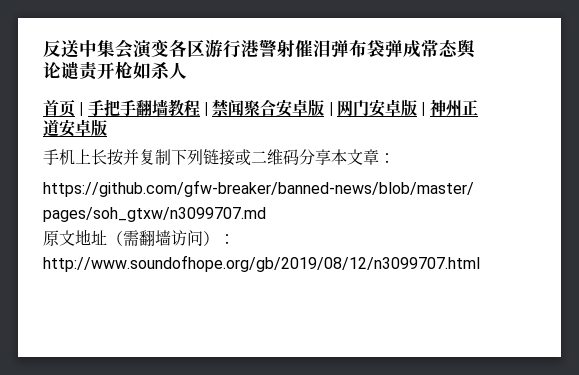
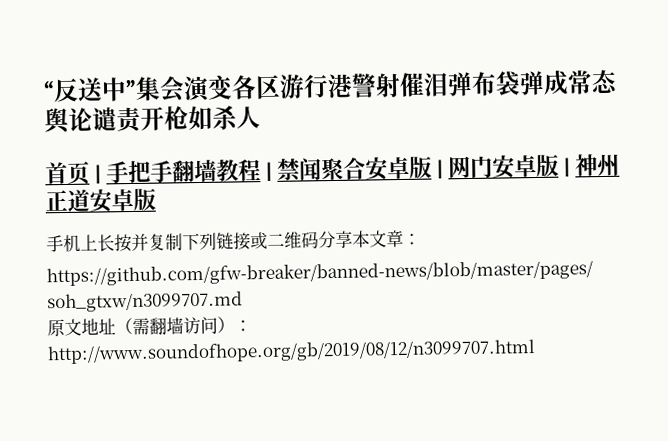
[43,40,97,58] 反送中 -> [43,77,137,103] “反送中”

